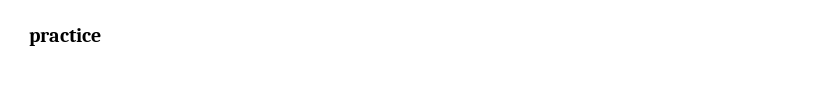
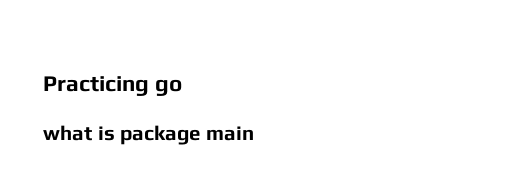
[29,28,101,46] practice -> [43,76,183,96] [43,125,254,145] Practicing go // what is package main

